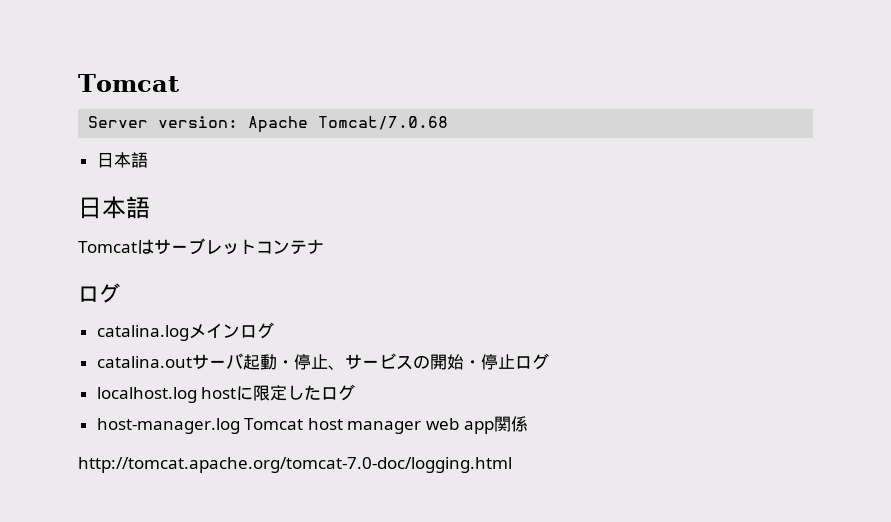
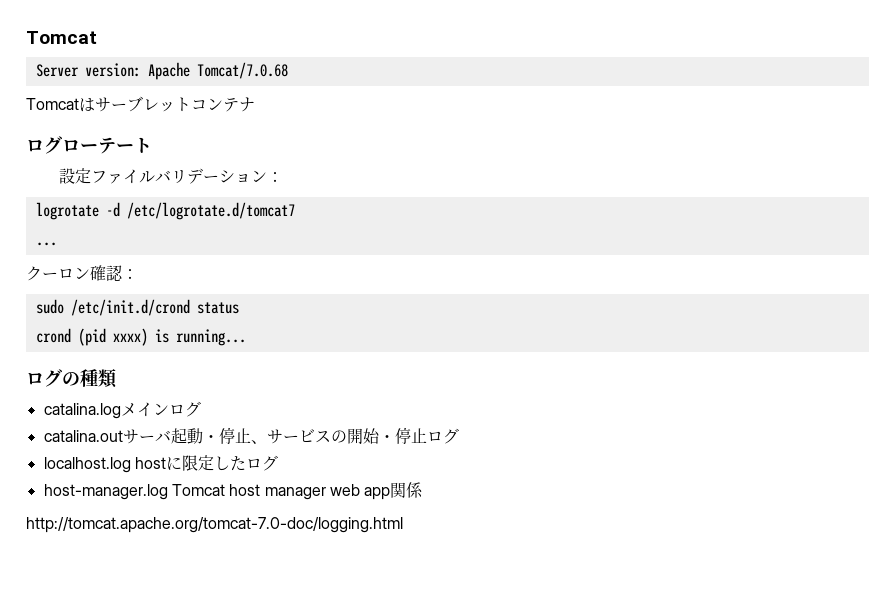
[96,152,148,168] [78,196,150,219] // 日本語 // 日本語 -> (288, 70) none
(120, 293) none -> [62,137,152,154] [59,168,284,184] [35,202,295,220] [35,242,57,246] [26,265,138,281] [35,299,239,316] [35,328,246,346] [26,369,117,388] ローテート // 設定ファイルバリデーション： // logrotate -d /etc/logrotate.d/tomcat7 // ... // クーロン確認： // sudo /etc/init.d/crond status // crond (pid xxxx) is running... // ログの種類

